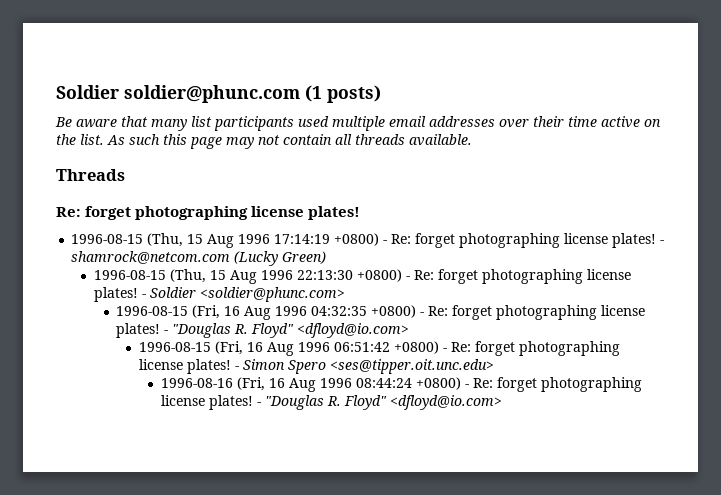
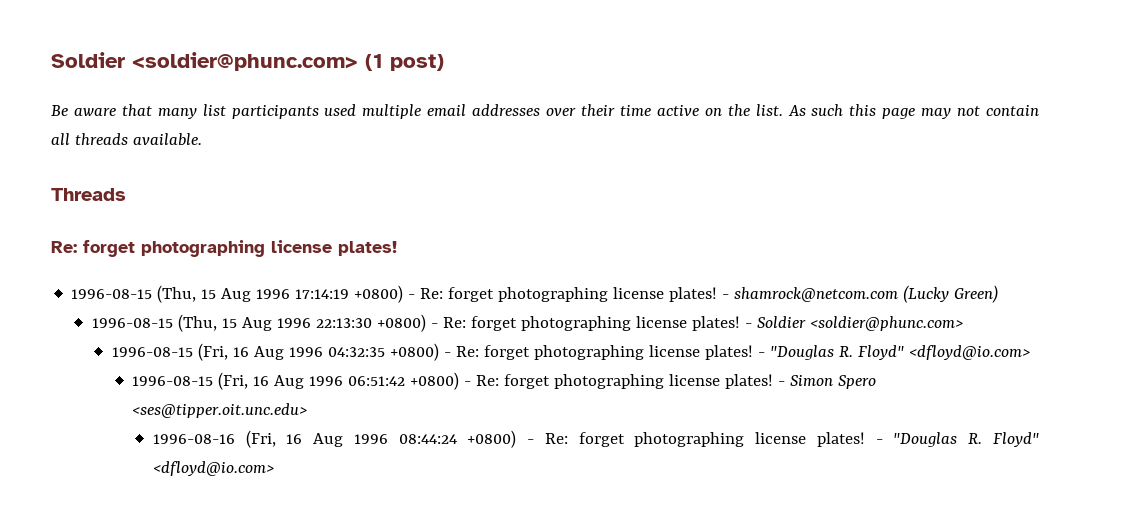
[56,85,381,103] Soldier soldier@phunc.com (1 posts) -> [51,52,444,71] Soldier <soldier@phunc.com> (1 post)

